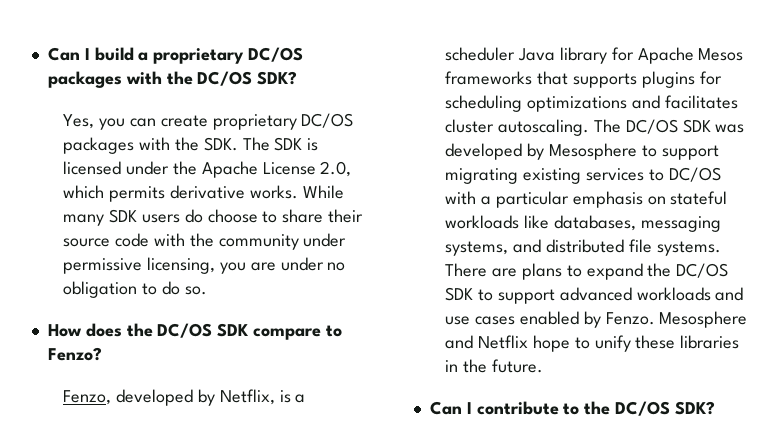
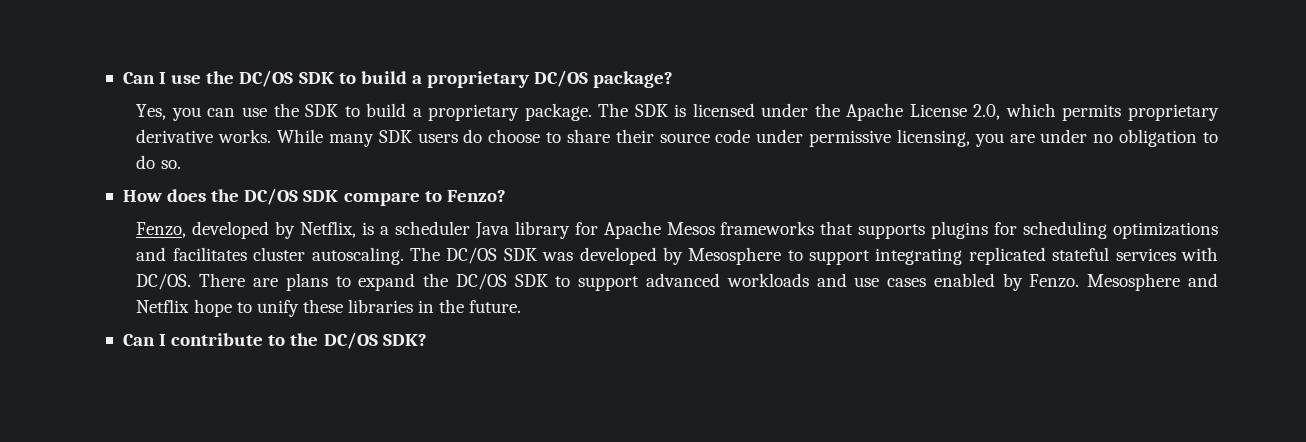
[47,47,304,64] [47,71,298,88] [63,113,354,130] [63,137,238,154] Can I build a proprietary DC/OS packages with the DC/OS SDK? // Yes, you can create proprietary DC/OS packages with the SDK. -> [122,70,674,88] [136,103,592,121] Can I use the DC/OS SDK to build a proprietary DC/OS package? // Yes, you can use the SDK to build a proprietary package.
(165, 194) none -> [1128,104,1220,121] proprietary
[153,233,299,250] with the community -> (751, 136) none
[445,167,721,184] [445,191,728,208] [445,215,721,232] [445,239,721,256] migrating existing services to DC/OS with a particular emphasis on stateful workloads like databases, messaging systems, and distributed file systems. -> [875,247,1218,265] [136,273,192,290] integrating replicated stateful services with DC/OS.

